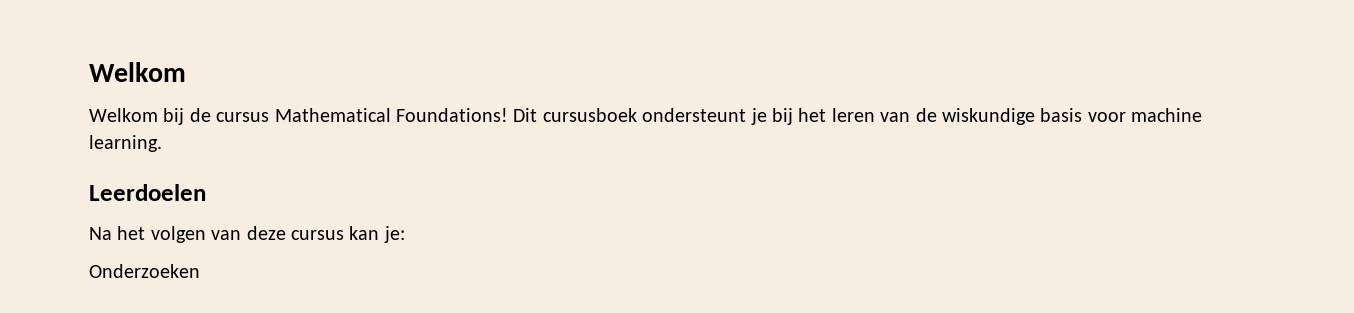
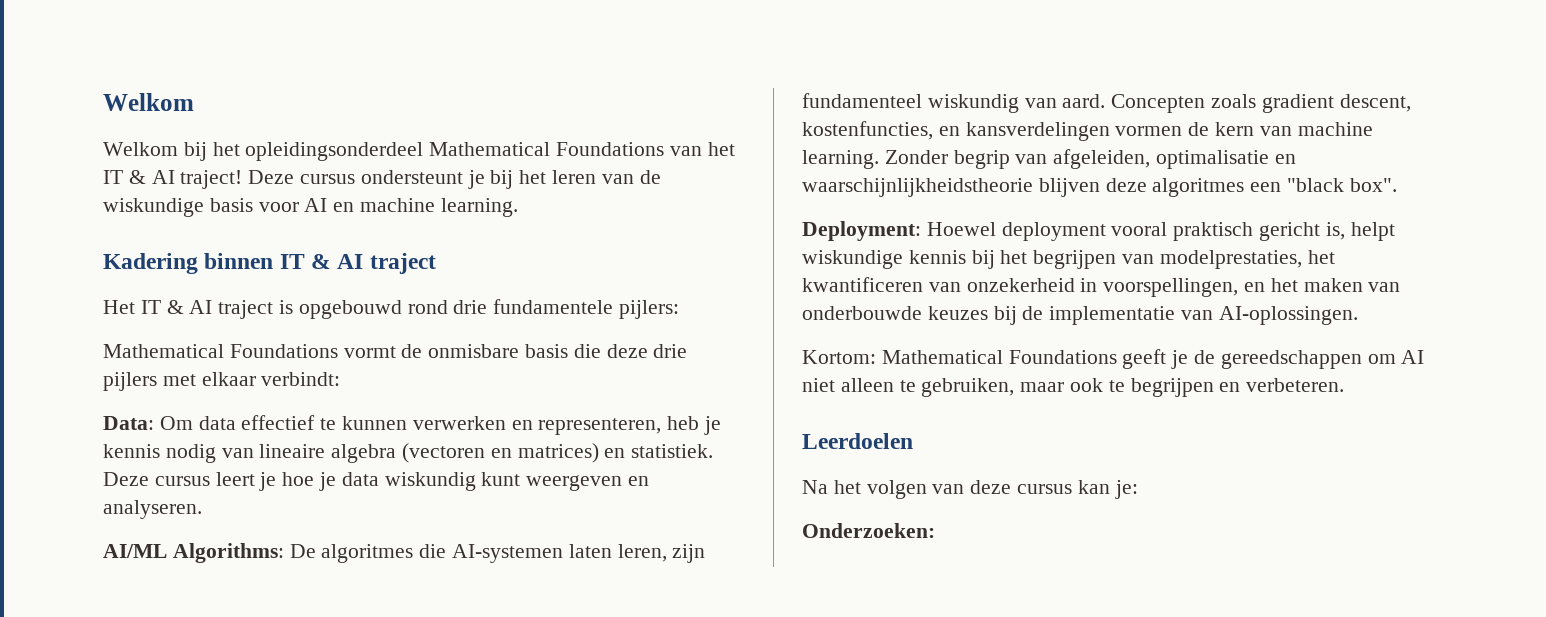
[189,108,637,122] de cursus Mathematical Foundations! Dit cursusboek -> [212,142,735,161] [103,170,356,189] het opleidingsonderdeel Mathematical Foundations van het IT & AI traject! Deze cursus
[1131,108,1203,122] [89,135,162,152] machine learning. -> [304,198,518,217] [103,253,436,274] [103,299,680,319] [103,344,688,358] [103,372,341,391] [103,415,722,435] [103,443,714,463] [103,472,650,491] [103,500,202,519] [103,543,706,563] [802,93,1411,113] [802,121,1373,141] [802,149,1296,169] [802,178,1397,197] [802,221,1395,241] [802,250,1335,269] [802,277,1401,297] [802,306,1358,325] [802,349,1425,369] [802,378,1345,397] AI en machine learning. // Kadering binnen IT & AI traject // Het IT & AI traject is opgebouwd rond drie fundamentele pijlers: // Mathematical Foundations vormt de onmisbare basis die deze drie pijlers met elkaar verbindt: // Data: Om data effectief te kunnen verwerken en representeren, heb je kennis nodig van lineaire algebra (vectoren en matrices) en statistiek. Deze cursus leert je hoe je data wiskundig kunt weergeven en analyseren. // AI/ML Algorithms: De algoritmes die AI-systemen laten leren, zijn fundamenteel wiskundig van aard. Concepten zoals gradient descent, kostenfuncties, en kansverdelingen vormen de kern van machine learning. Zonder begrip van afgeleiden, optimalisatie en waarschijnlijkheidstheorie blijven deze algoritmes een "black box". // Deployment: Hoewel deployment vooral praktisch gericht is, helpt wiskundige kennis bij het begrijpen van modelprestaties, het kwantificeren van onzekerheid in voorspellingen, en het maken van onderbouwde keuzes bij de implementatie van AI-oplossingen. // Kortom: Mathematical Foundations geeft je de gereedschappen om AI niet alleen te gebruiken, maar ook te begrijpen en verbeteren.
[89,264,200,278] Onderzoeken -> [802,523,935,538] Onderzoeken:

